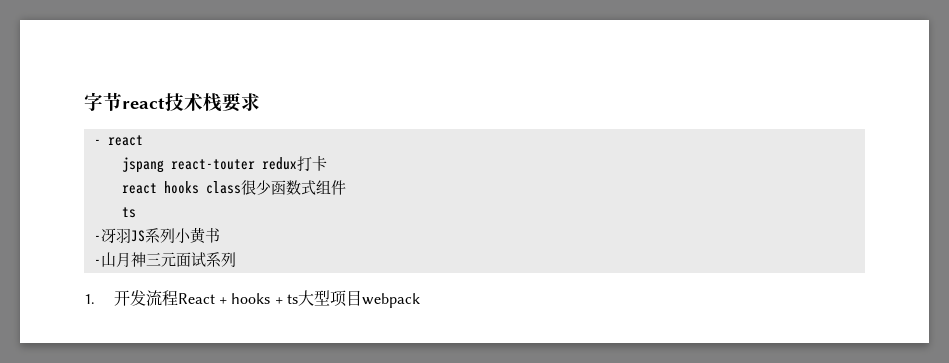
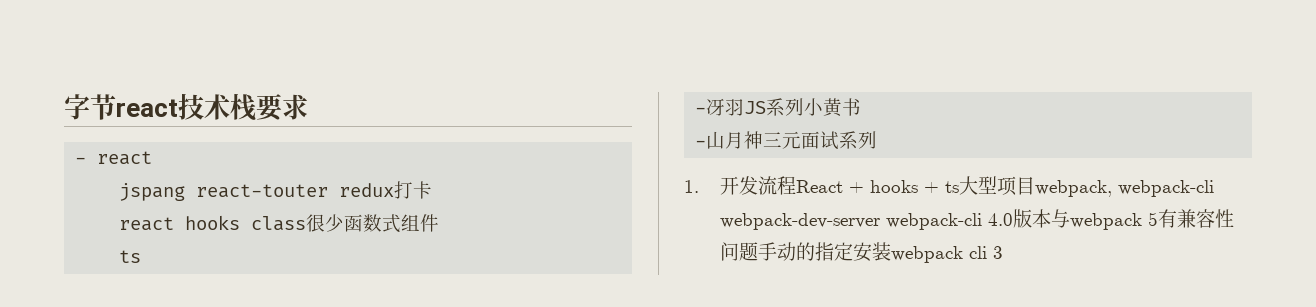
[362,293,421,308] webpack -> [1035,180,1215,197] [720,209,1235,230] [720,242,1004,263] webpack, webpack-cli webpack-dev-server webpack-cli 4.0版本与webpack 5有兼容性问题手动的指定安装webpack cli 3

